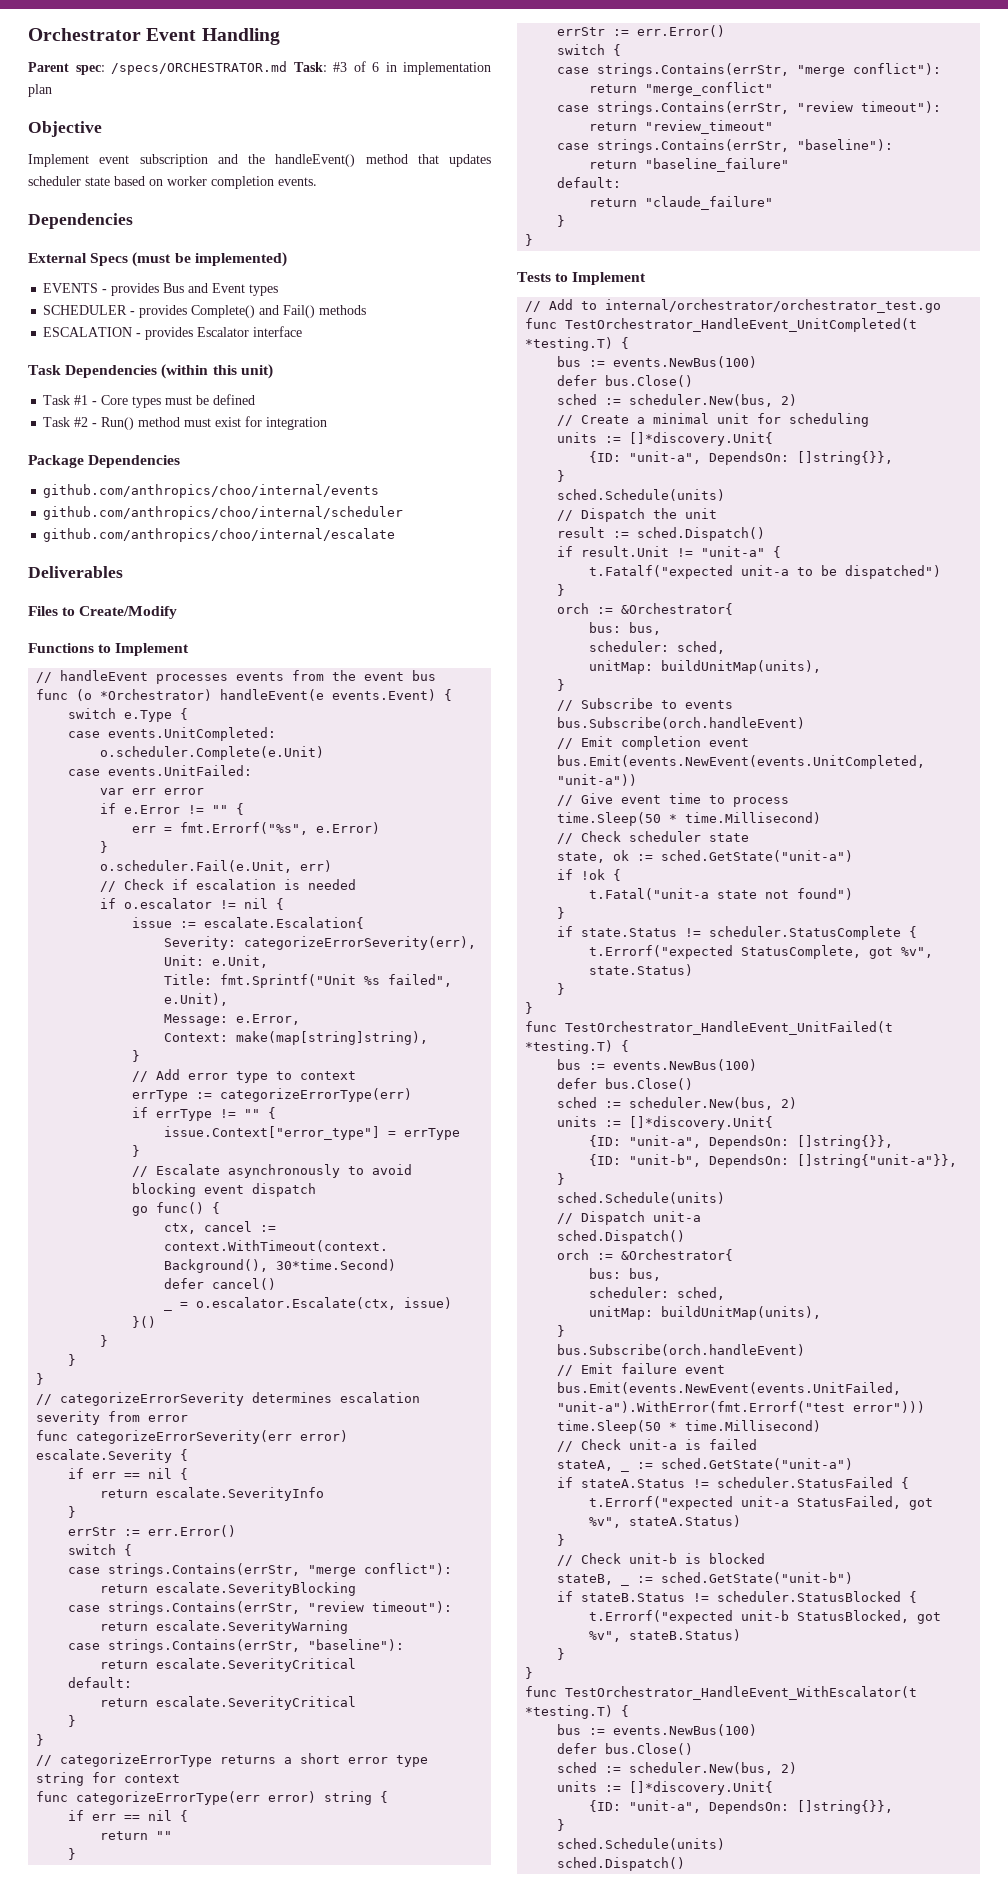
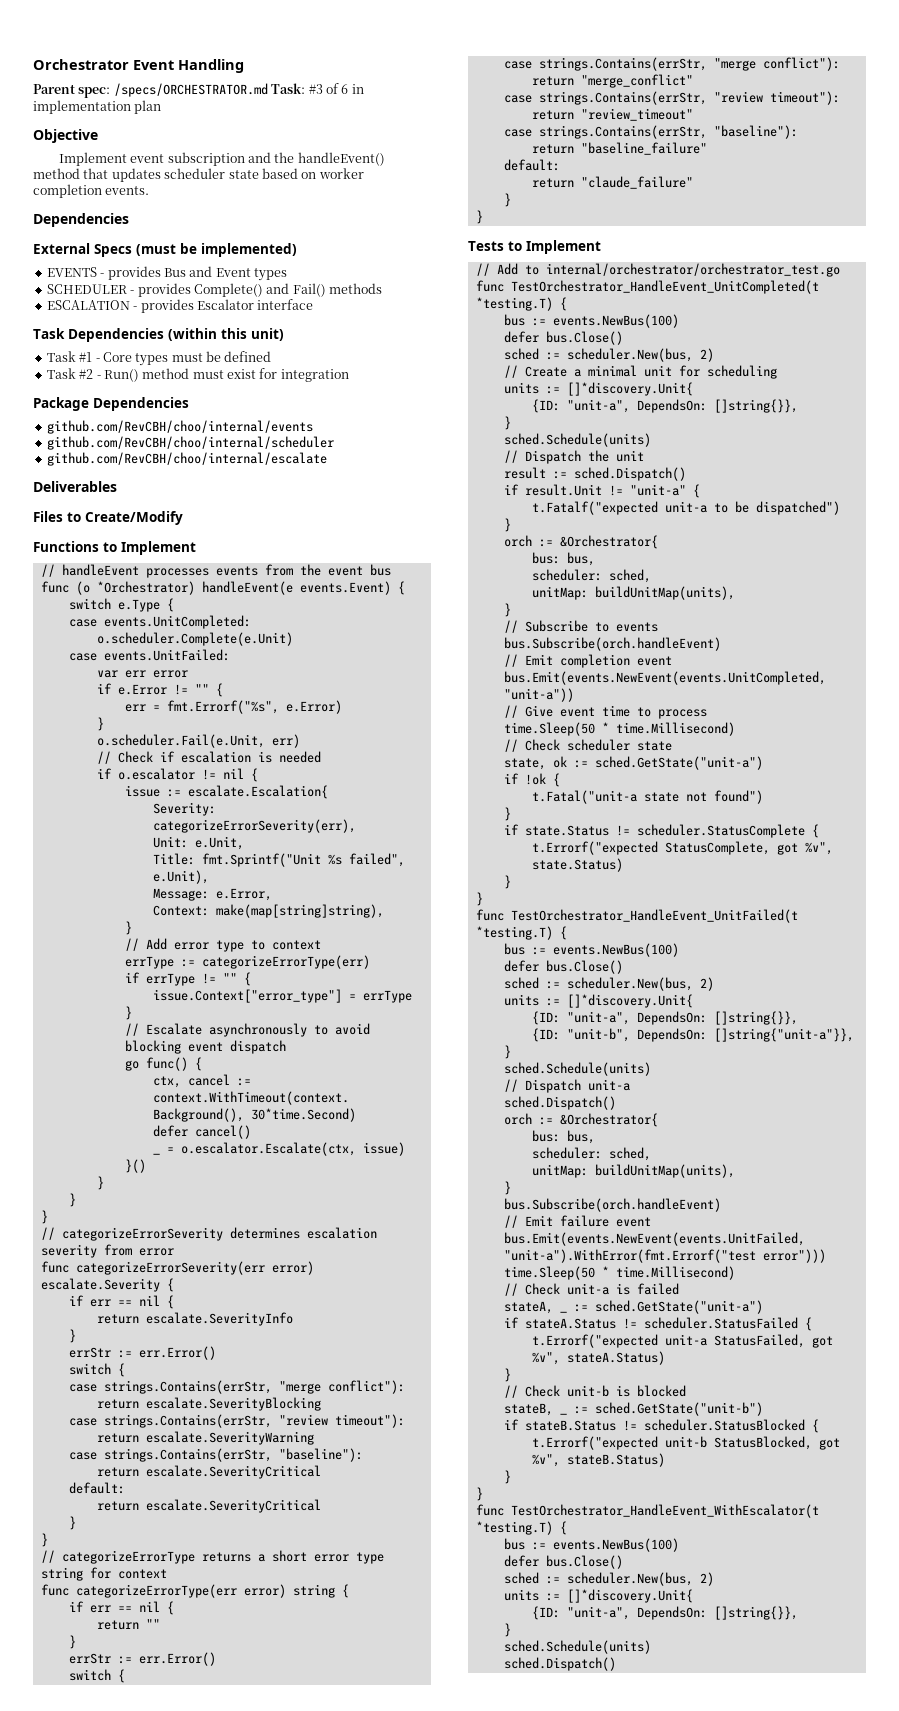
[43,484,380,498] [43,506,404,520] [43,528,396,542] github.com/anthropics/choo/internal/events // github.com/anthropics/choo/internal/scheduler // github.com/anthropics/choo/internal/escalate -> [46,420,313,434] [46,436,334,450] [46,452,327,466] github.com/RevCBH/choo/internal/events // github.com/RevCBH/choo/internal/scheduler // github.com/RevCBH/choo/internal/escalate

